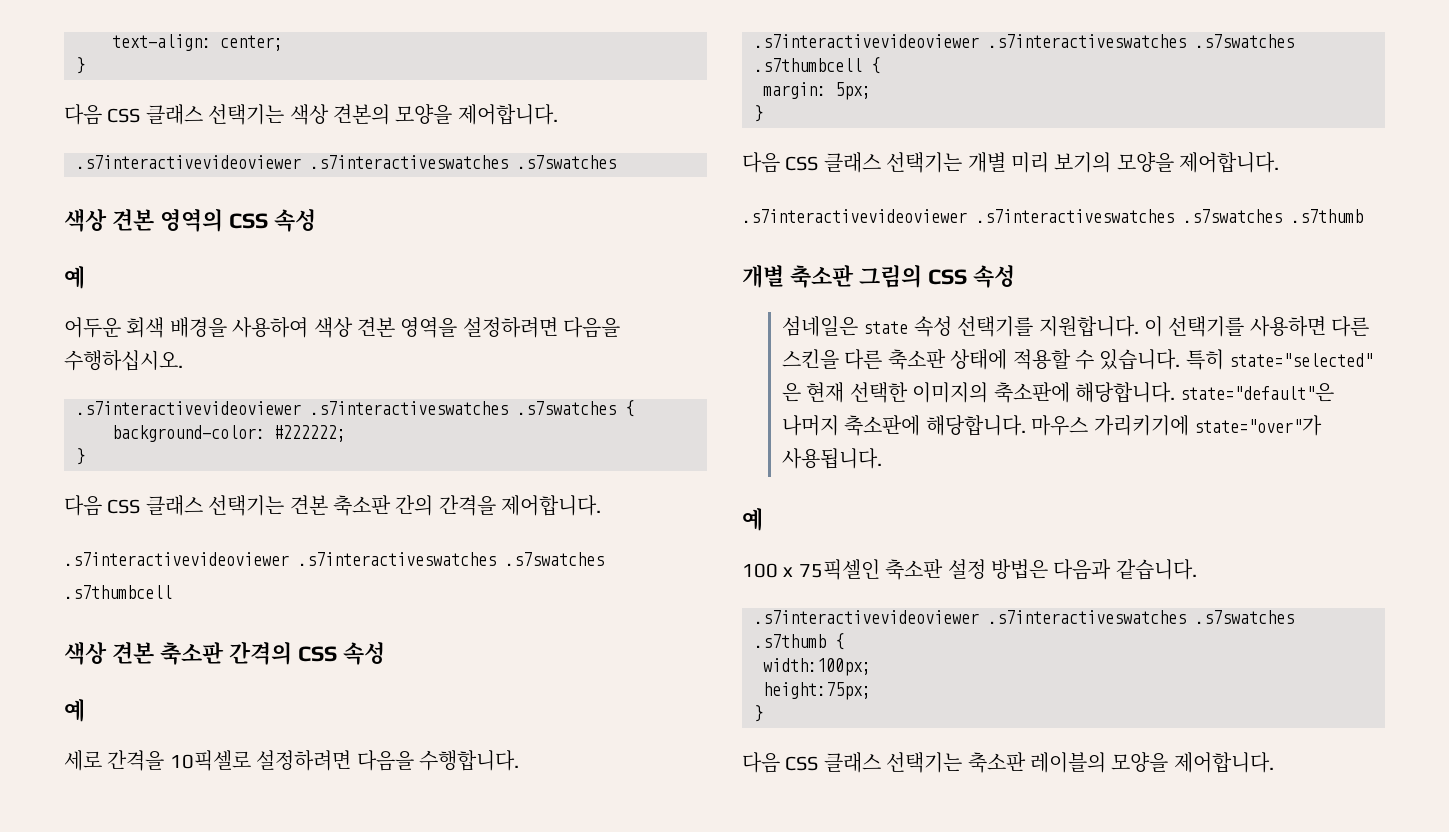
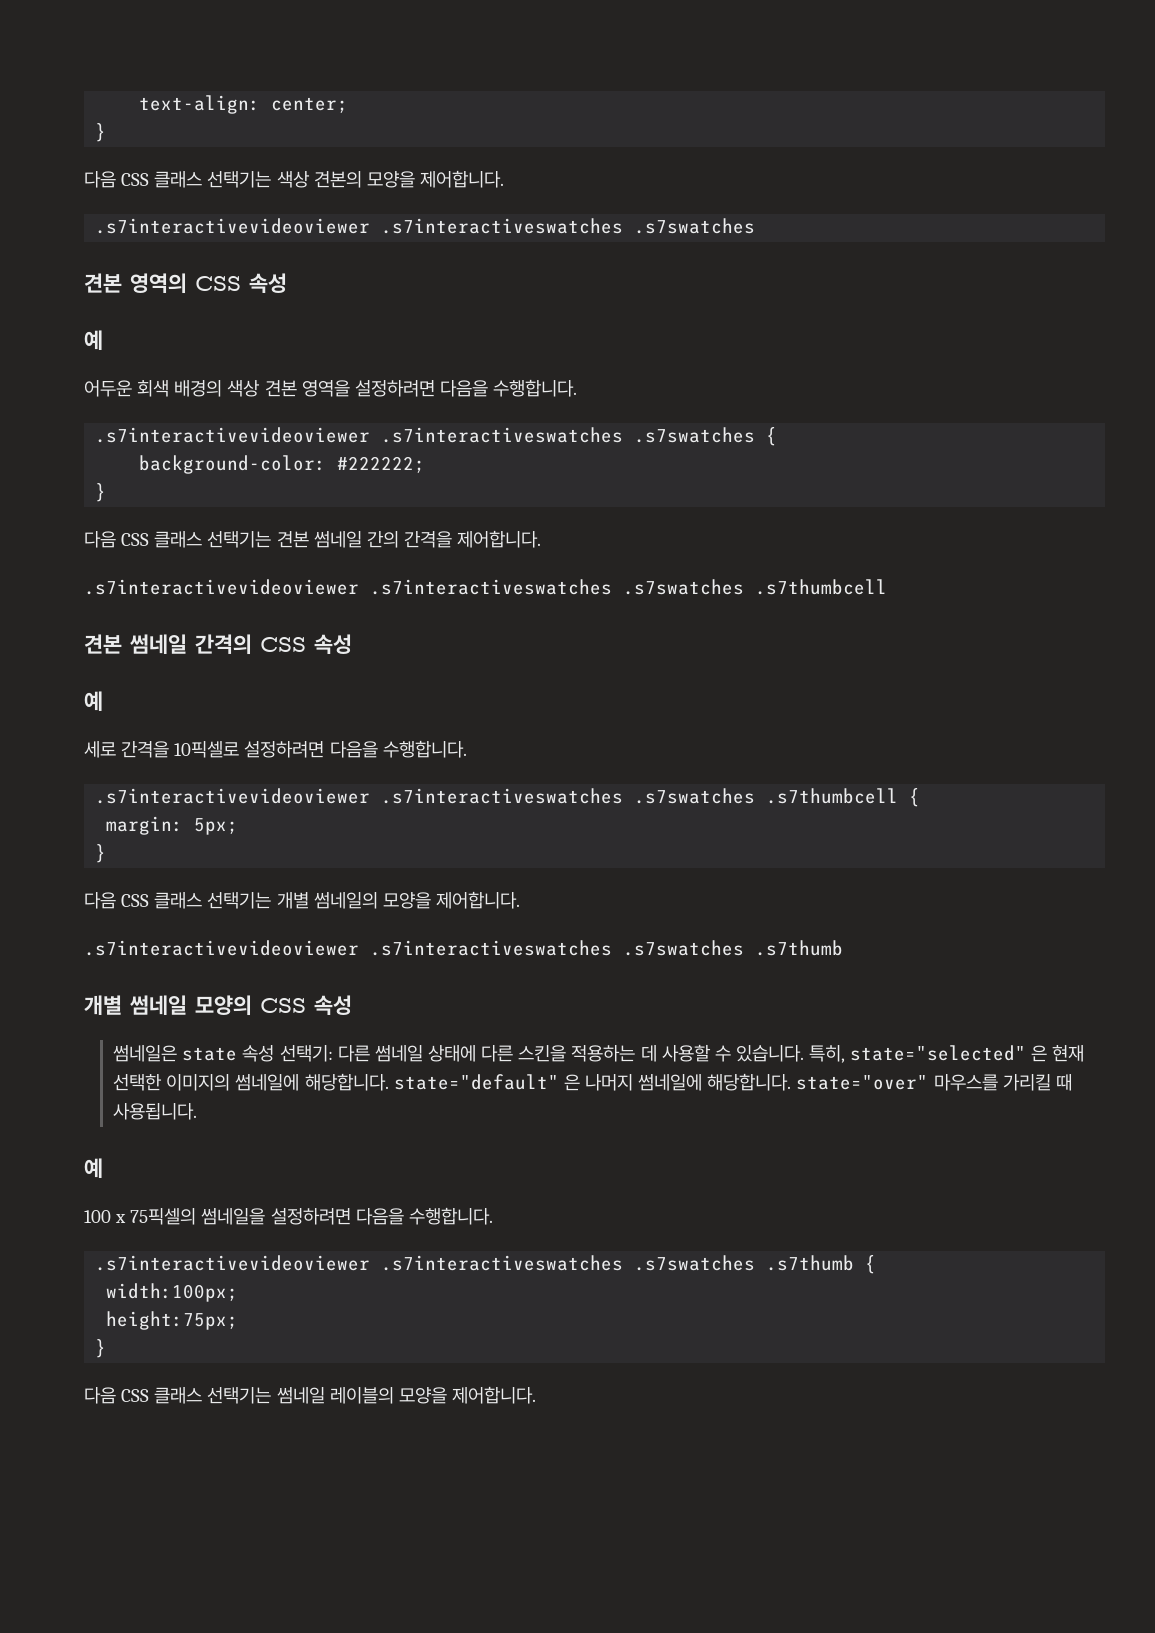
[64,209,107,232] 색상 -> (756, 226) none
[169,317,309,338] 배경을 사용하여 -> [174,380,223,397] 배경의
[64,350,183,371] 수행하십시오. -> [493,379,578,397] 수행합니다.
[333,495,391,516] 축소판 -> [313,531,362,548] 썸네일
[64,641,224,665] 색상 견본 축소판 -> [84,634,187,654] 견본 썸네일
[1011,152,1112,173] 미리 보기의 -> [313,892,378,909] 썸네일의
[789,265,1015,288] [781,316,858,337] 축소판 그림의 CSS 속성 // 섬네일은 -> [130,995,352,1016] [113,1045,178,1062] 썸네일 모양의 CSS 속성 // 썸네일은
[957,316,1370,337] [781,349,1071,370] 선택기를 지원합니다. 이 선택기를 사용하면 다른 스킨을 다른 축소판 상태에 적용할 -> [279,1044,711,1062] 선택기: 다른 썸네일 상태에 다른 스킨을 적용하는 데 사용할
[1185,349,1224,370] 특히 -> [809,1045,846,1063] 특히,
[993,382,1335,403] [781,415,1322,436] [781,448,882,469] [742,508,763,531] [742,559,1197,580] 축소판에 해당합니다. state="default"은 나머지 축소판에 해당합니다. 마우스 가리키기에 state="over"가 사용됩니다. // 예 // 100 x 75픽셀인 축소판 설정 방법은 다음과 같습니다. -> [235,1073,1072,1091] [113,1103,198,1120] [84,1158,103,1178] [84,1207,493,1225] 썸네일에 해당합니다. state="default" 은 나머지 썸네일에 해당합니다. state="over" 마우스를 가리킬 때 사용됩니다. // 예 // 100 x 75픽셀의 썸네일을 설정하려면 다음을 수행합니다.
[967,752,1026,773] 축소판 -> [276,1387,325,1404] 썸네일

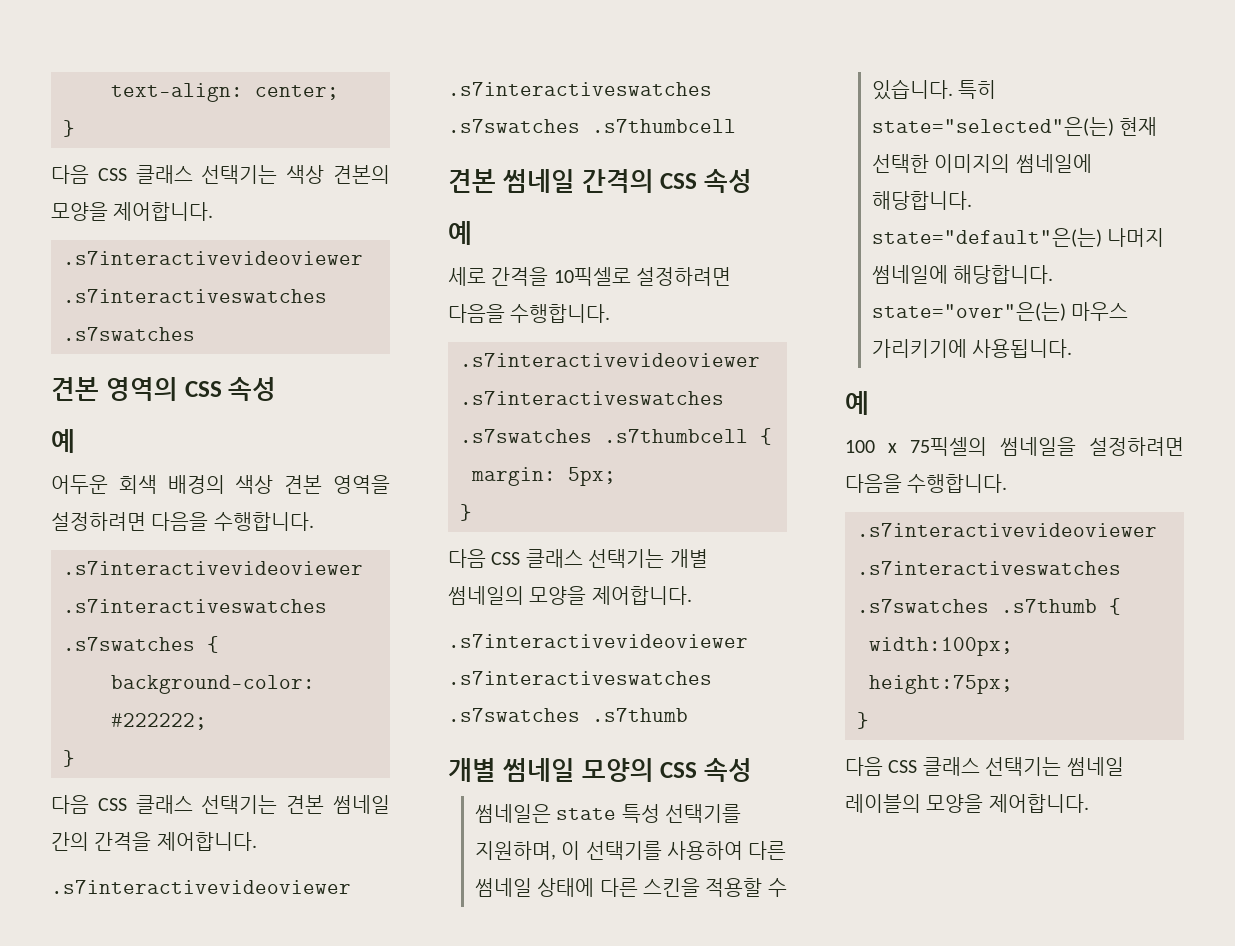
[242,1045,333,1062] 속성 선택기: -> [621,804,742,823] [474,841,744,860] 특성 선택기를 지원하며, 이 선택기를 사용하여
[571,1044,1048,1063] 적용하는 데 사용할 수 있습니다. 특히, state="selected" 은 -> [705,878,787,897] [871,79,997,100] [871,117,1114,136] 적용할 수 있습니다. 특히 state="selected"은(는)
[393,1074,580,1091] state="default" 은 -> [871,228,1102,247] state="default"은(는)
[796,1074,1072,1091] state="over" 마우스를 가리킬 때 -> [871,302,1129,321] [871,339,967,358] state="over"은(는) 마우스 가리키기에

